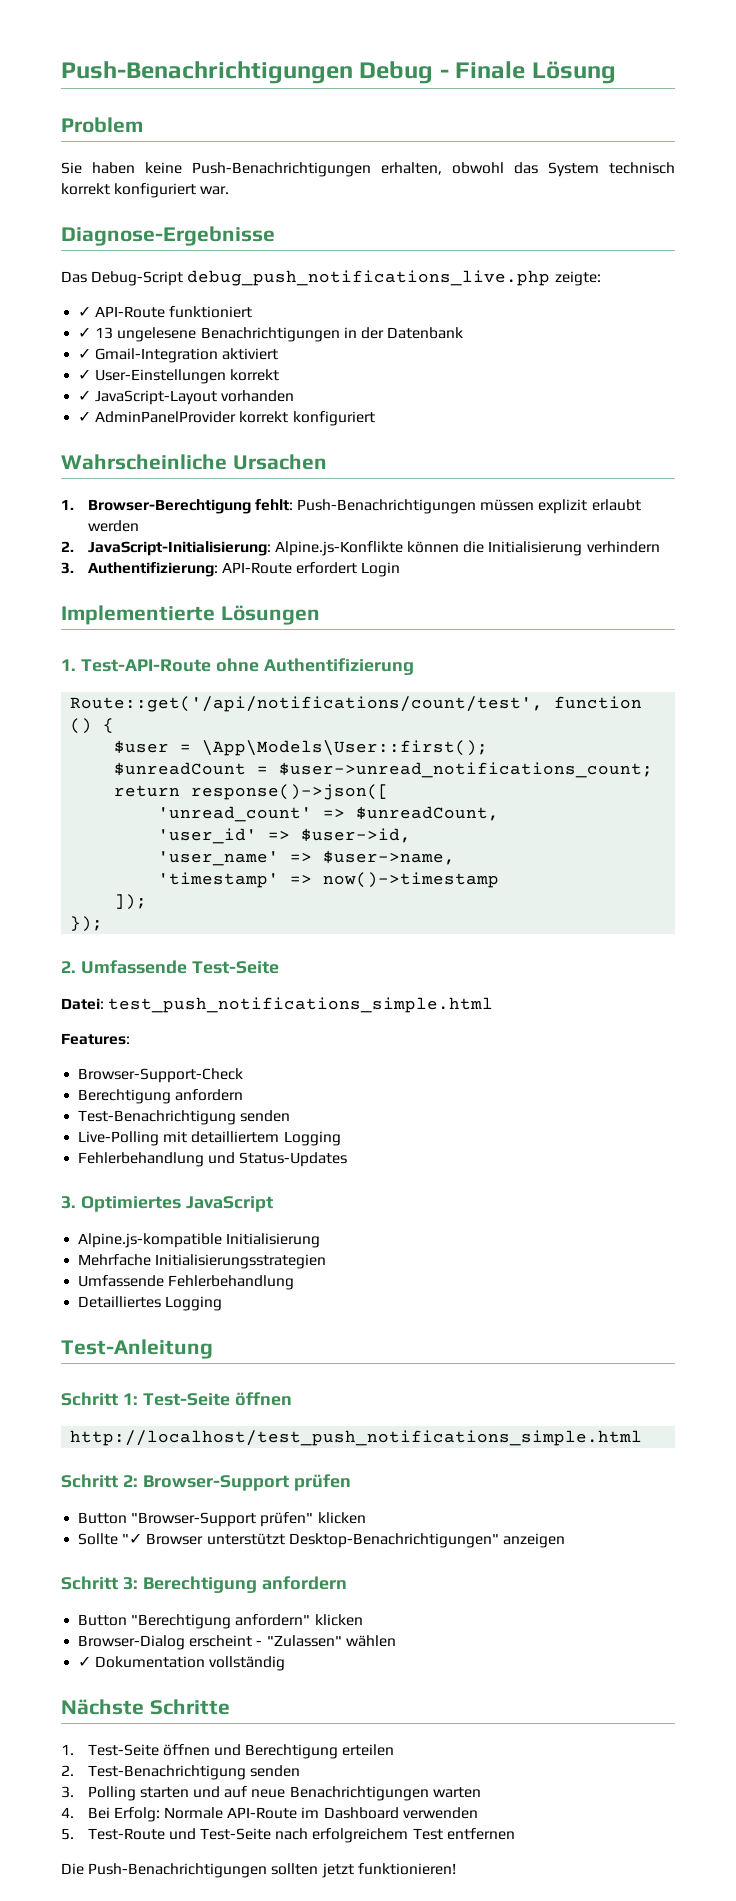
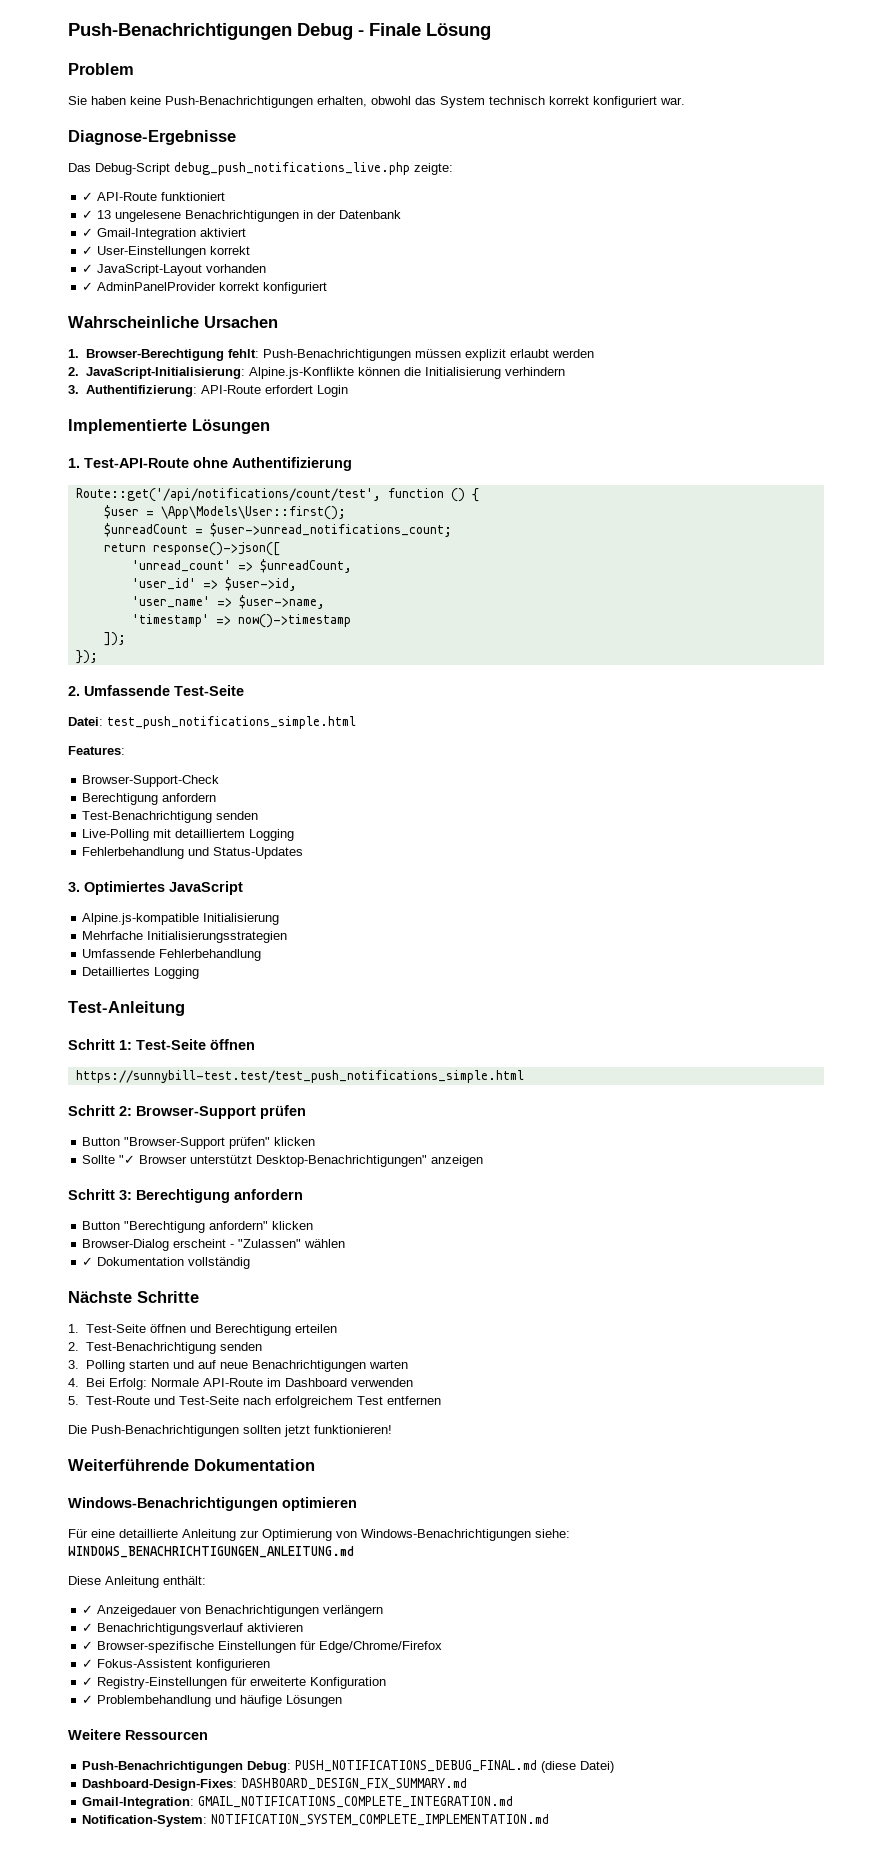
[70,1430,643,1446] http://localhost/test_push_notifications_simple.html -> [75,1070,524,1083] https://sunnybill-test.test/test_push_notifications_simple.html
(456, 1869) none -> [68,1459,315,1471] [68,1497,357,1511] [68,1529,570,1541] [68,1546,354,1558] [68,1576,206,1588] [82,1605,384,1617] [82,1623,304,1635] [82,1641,443,1653] [82,1659,271,1671] [82,1677,387,1689] [82,1695,343,1707] [68,1729,208,1740] [82,1760,615,1773] [82,1778,468,1791] [82,1796,514,1809] [82,1814,550,1827] // Weiterführende Dokumentation // Windows-Benachrichtigungen optimieren // Für eine detaillierte Anleitung zur Optimierung von Windows-Benachrichtigungen siehe: WINDOWS_BENACHRICHTIGUNGEN_ANLEITUNG.md // Diese Anleitung enthält: // ✓ Anzeigedauer von Benachrichtigungen verlängern // ✓ Benachrichtigungsverlauf aktivieren // ✓ Browser-spezifische Einstellungen für Edge/Chrome/Firefox // ✓ Fokus-Assistent konfigurieren // ✓ Registry-Einstellungen für erweiterte Konfiguration // ✓ Problembehandlung und häufige Lösungen // Weitere Ressourcen // Push-Benachrichtigungen Debug: PUSH_NOTIFICATIONS_DEBUG_FINAL.md (diese Datei) // Dashboard-Design-Fixes: DASHBOARD_DESIGN_FIX_SUMMARY.md // Gmail-Integration: GMAIL_NOTIFICATIONS_COMPLETE_INTEGRATION.md // Notification-System: NOTIFICATION_SYSTEM_COMPLETE_IMPLEMENTATION.md

